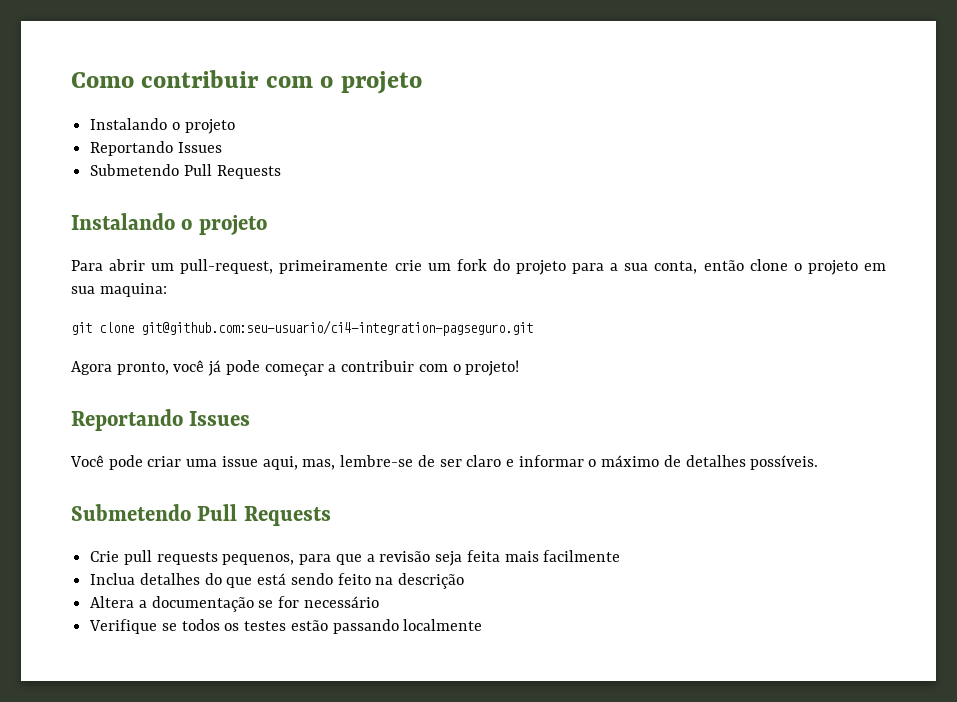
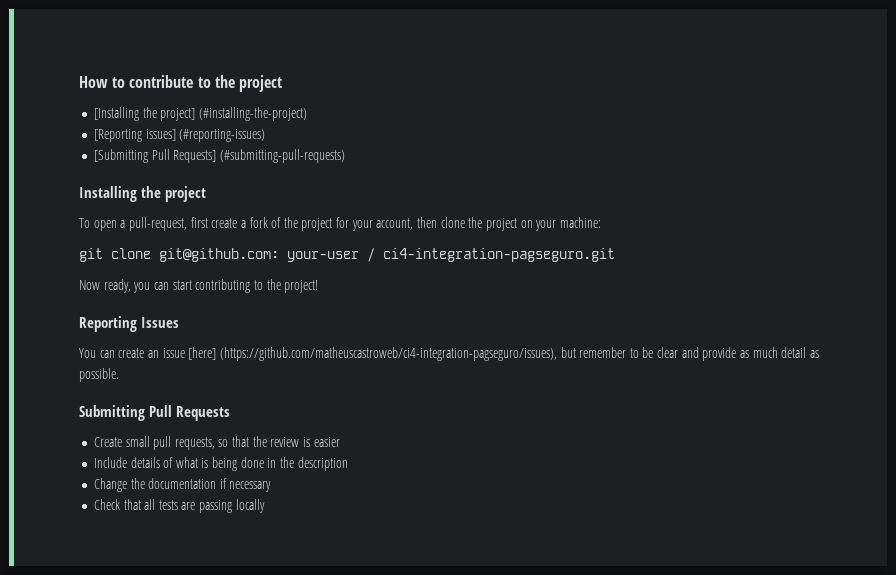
[71,70,422,94] [90,118,235,134] [90,141,222,156] [90,164,281,179] [71,213,267,235] [71,259,886,275] [71,283,167,297] [71,320,533,336] [71,360,520,376] [71,409,251,431] [70,455,819,470] [71,504,331,526] [90,550,621,566] [90,573,465,589] [90,596,379,612] [89,619,483,634] Como contribuir com o projeto // Instalando o projeto // Reportando Issues // Submetendo Pull Requests // Instalando o projeto // Para abrir um pull-request, primeiramente crie um fork do projeto para a sua conta, então clone o projeto em sua maquina: // git clone git@github.com:seu-usuario/ci4-integration-pagseguro.git // Agora pronto, você já pode começar a contribuir com o projeto! // Reportando Issues // Você pode criar uma issue aqui, mas, lembre-se de ser claro e informar o máximo de detalhes possíveis. // Submetendo Pull Requests // Crie pull requests pequenos, para que a revisão seja feita mais facilmente // Inclua detalhes do que está sendo feito na descrição // Altera a documentação se for necessário // Verifique se todos os testes estão passando localmente -> [79,75,282,92] [93,107,307,121] [93,129,266,142] [93,149,345,163] [79,186,207,202] [79,217,601,231] [79,248,615,262] [79,279,319,293] [79,316,180,332] [79,347,819,361] [79,368,119,382] [79,405,231,421] [93,436,340,450] [93,457,348,471] [93,478,272,492] [93,499,265,513] How to contribute to the project // [Installing the project] (#installing-the-project) // [Reporting issues] (#reporting-issues) // [Submitting Pull Requests] (#submitting-pull-requests) // Installing the project // To open a pull-request, first create a fork of the project for your account, then clone the project on your machine: // git clone git@github.com: your-user / ci4-integration-pagseguro.git // Now ready, you can start contributing to the project! // Reporting Issues // You can create an issue [here] (https://github.com/matheuscastroweb/ci4-integration-pagseguro/issues), but remember to be clear and provide as much detail as possible. // Submitting Pull Requests // Create small pull requests, so that the review is easier // Include details of what is being done in the description // Change the documentation if necessary // Check that all tests are passing locally

